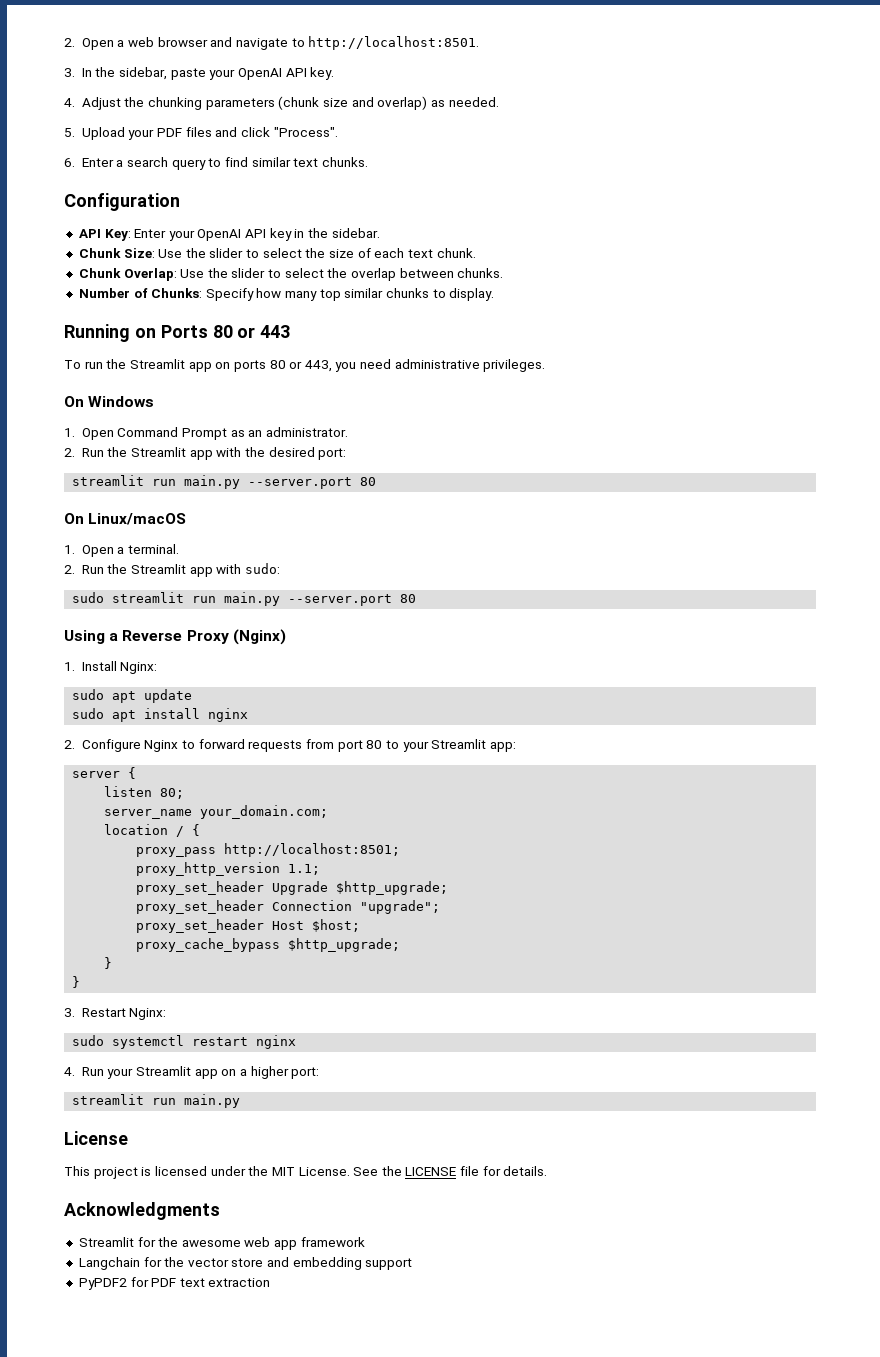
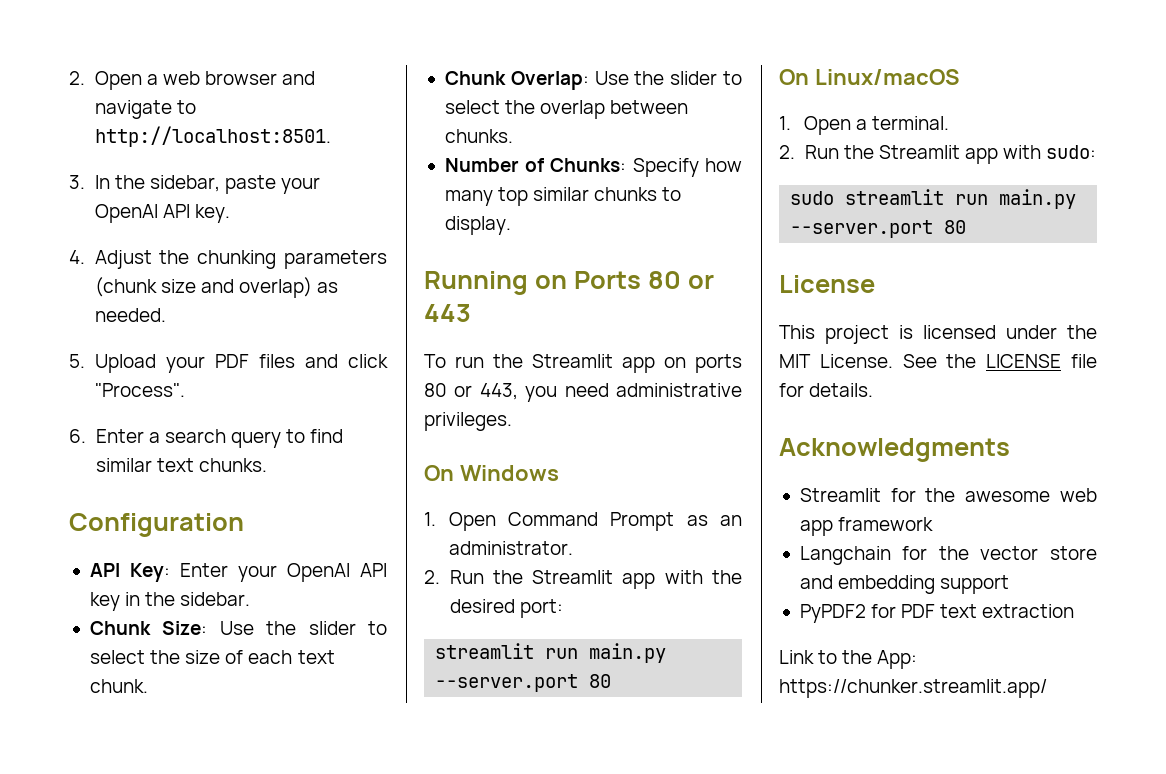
[64,629,286,645] [64,661,158,674] [72,689,193,703] [72,708,249,722] [64,739,516,752] [72,767,137,779] [104,786,185,799] [104,805,329,819] [104,824,201,837] [136,843,401,857] [136,862,321,876] [136,881,449,895] [136,900,441,914] [136,919,361,933] [136,938,401,952] [104,957,113,969] [72,976,81,988] [64,1008,167,1020] [72,1035,297,1049] [64,1066,320,1079] [72,1094,241,1108] // Using a Reverse Proxy (Nginx) // 1. Install Nginx: // sudo apt update // sudo apt install nginx // 2. Configure Nginx to forward requests from port 80 to your Streamlit app: // server { // listen 80; // server_name your_domain.com; // location / { // proxy_pass http://localhost:8501; // proxy_http_version 1.1; // proxy_set_header Upgrade $http_upgrade; // proxy_set_header Connection "upgrade"; // proxy_set_header Host $host; // proxy_cache_bypass $http_upgrade; // } // } // 3. Restart Nginx: // sudo systemctl restart nginx // 4. Run your Streamlit app on a higher port: // streamlit run main.py -> (967, 227) none
(271, 1282) none -> [779,650,918,669] [779,679,1047,698] // Link to the App: https://chunker.streamlit.app/

